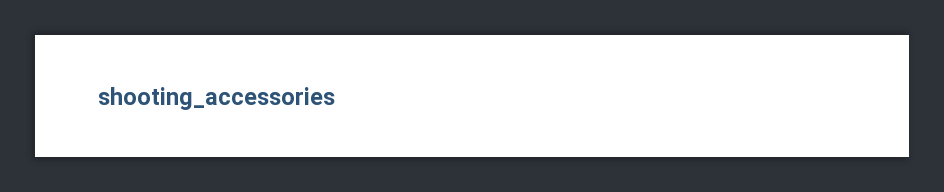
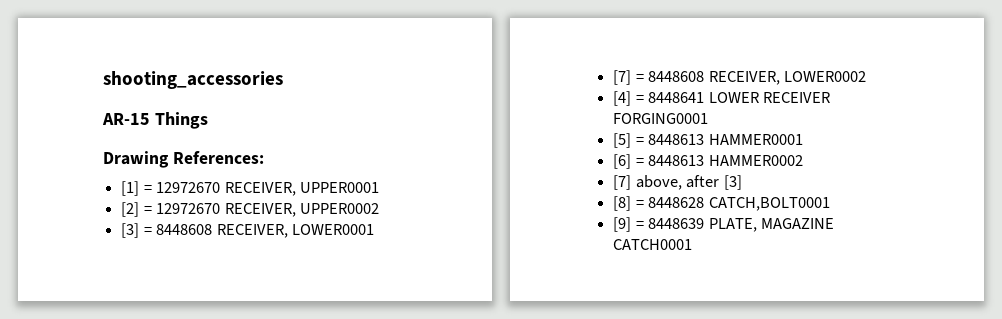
(335, 98) none -> [102,112,208,129] [103,151,264,168] [121,181,379,196] [121,202,379,217] [121,223,374,238] [613,70,866,85] [613,91,830,106] [613,113,709,124] [613,133,803,148] [613,154,803,169] [613,175,742,190] [613,196,830,211] [613,217,834,232] [613,239,693,250] // AR-15 Things // Drawing References: // [1] = 12972670 RECEIVER, UPPER0001 // [2] = 12972670 RECEIVER, UPPER0002 // [3] = 8448608 RECEIVER, LOWER0001 // [7] = 8448608 RECEIVER, LOWER0002 // [4] = 8448641 LOWER RECEIVER FORGING0001 // [5] = 8448613 HAMMER0001 // [6] = 8448613 HAMMER0002 // [7] above, after [3] // [8] = 8448628 CATCH,BOLT0001 // [9] = 8448639 PLATE, MAGAZINE CATCH0001

